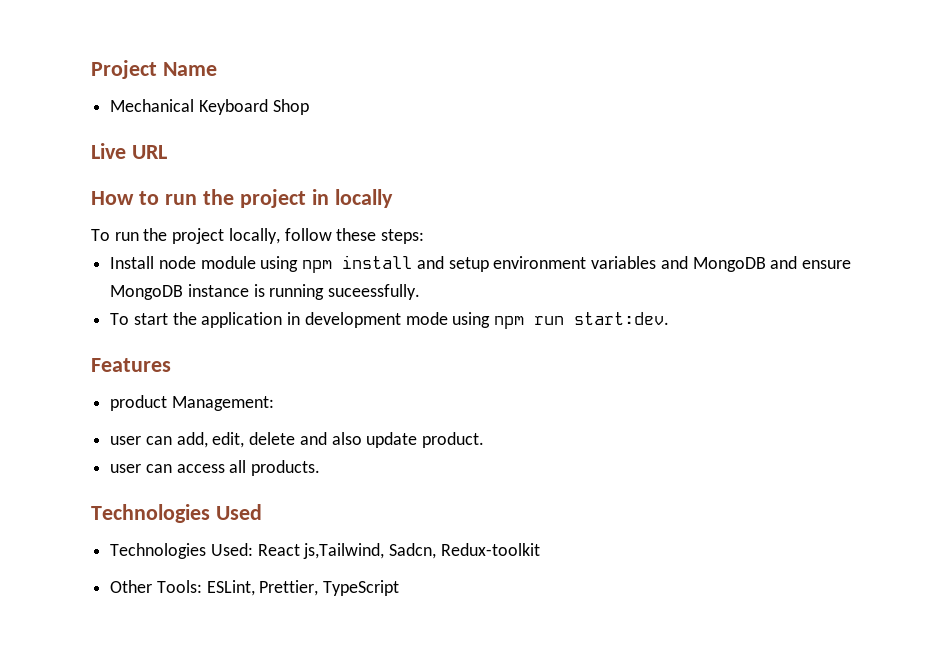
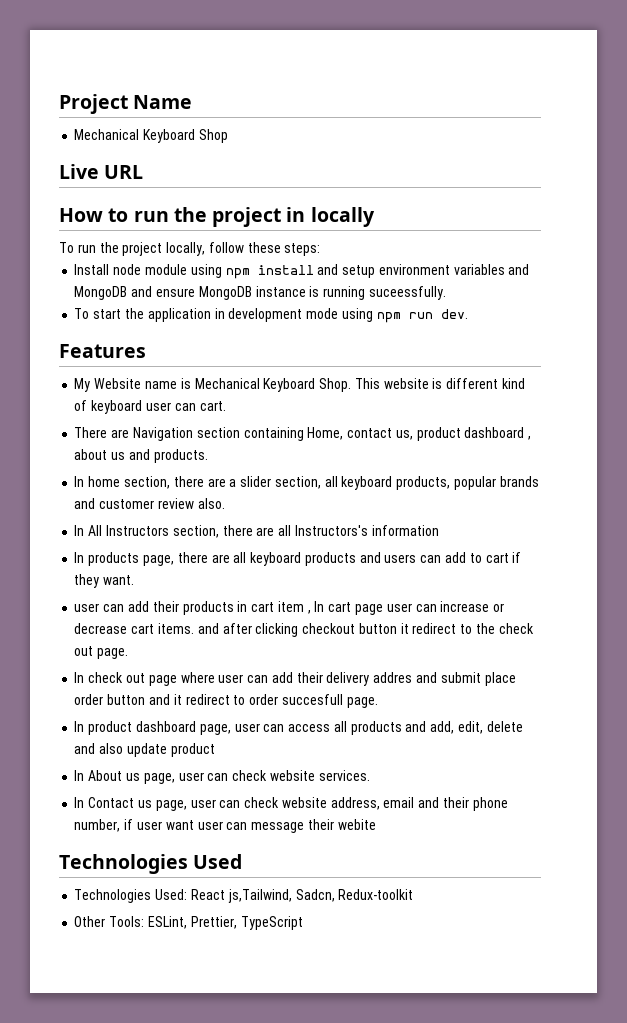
[574,312,670,325] start:dev. -> [440,309,468,319] dev.
[110,395,274,411] [110,436,172,445] product Management: // user can -> [74,378,525,392] [74,400,226,414] [74,427,532,441] [74,449,208,463] [74,476,539,490] [74,498,225,509] [74,525,439,538] [74,552,522,566] [74,574,135,588] [74,601,505,615] [74,623,534,637] [74,646,129,659] [74,672,516,686] [74,694,378,708] [74,721,427,735] My Website name is Mechanical Keyboard Shop. This website is different kind of keyboard user can cart. // There are Navigation section containing Home, contact us, product dashboard , about us and products. // In home section, there are a slider section, all keyboard products, popular brands and customer review also. // In All Instructors section, there are all Instructors's information // In products page, there are all keyboard products and users can add to cart if they want. // user can add their products in cart item , In cart page user can increase or decrease cart items. and after clicking checkout button it redirect to the check out page. // In check out page where user can add their delivery addres and submit place order button and it redirect to order succesfull page. // In product dashboard page, user can access all products and
[422,432,485,448] [110,460,321,476] product. // user can access all products. -> [170,743,215,757] [74,770,370,784] [74,797,508,811] [74,819,376,833] product // In About us page, user can check website services. // In Contact us page, user can check website address, email and their phone number, if user want user can message their webite

